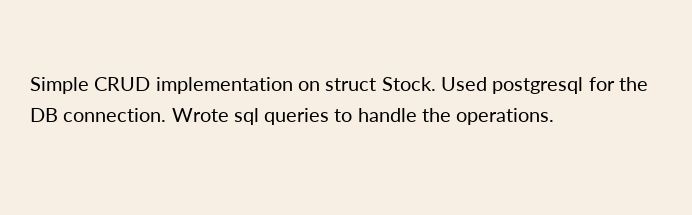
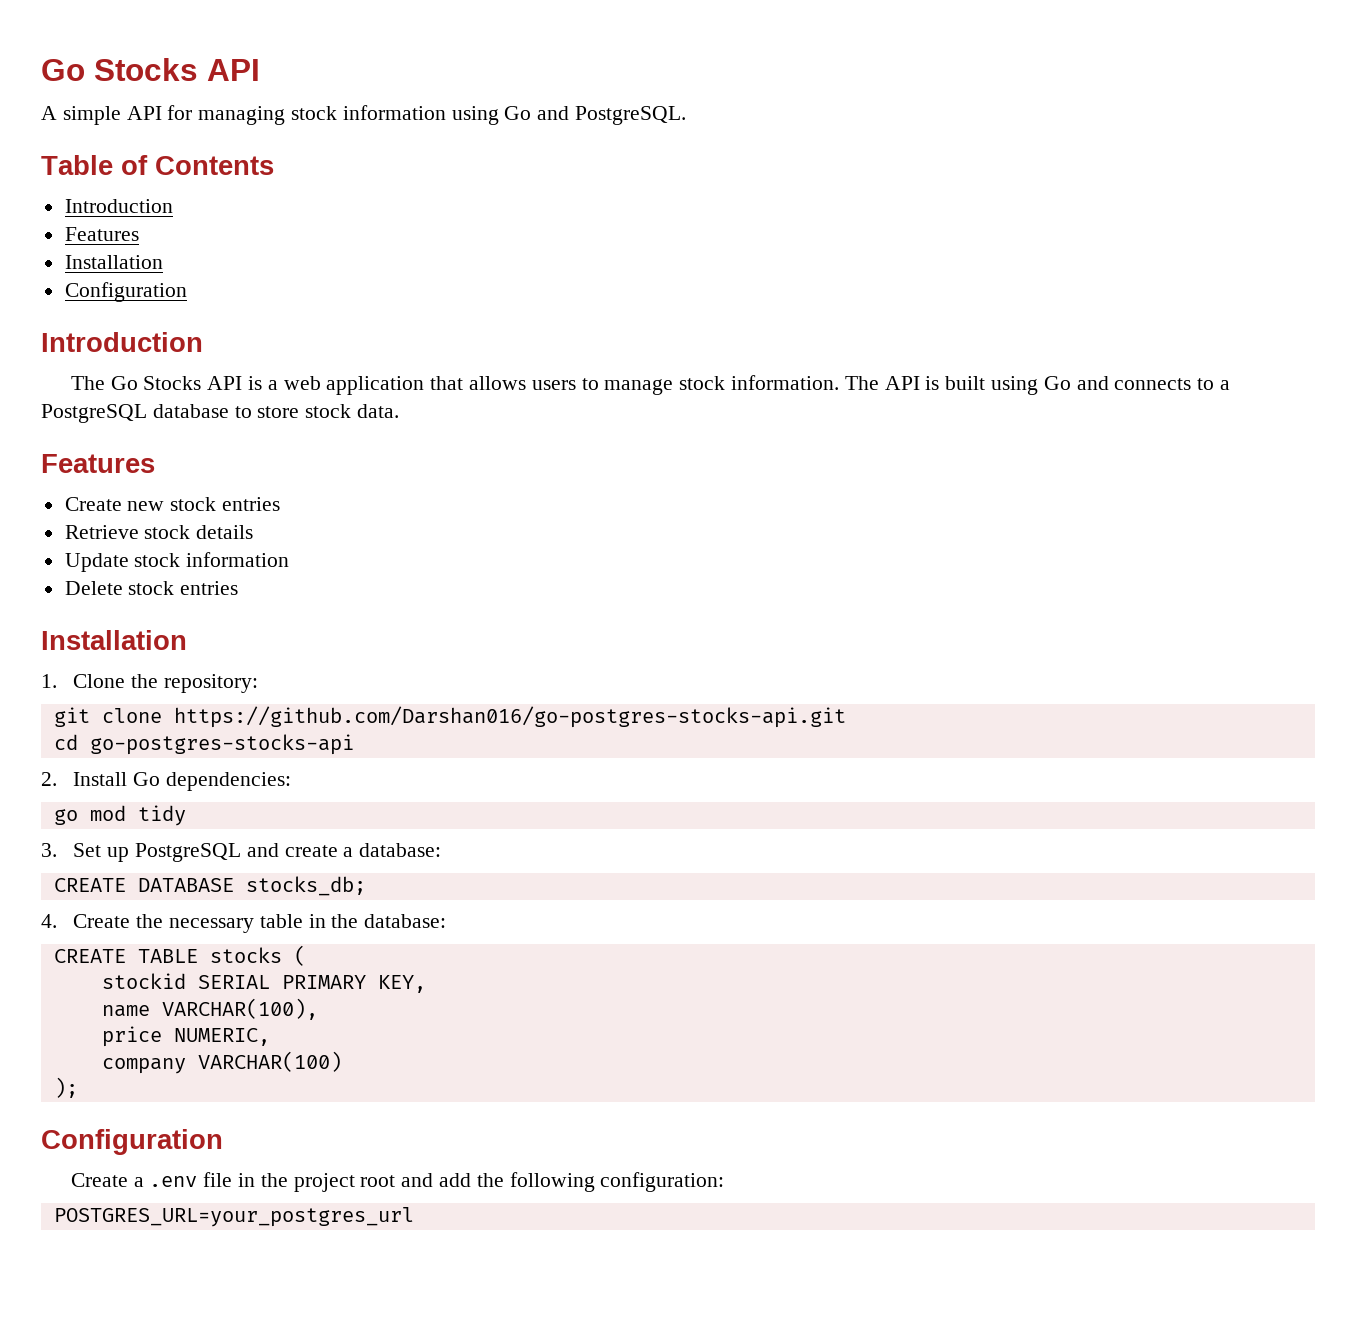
[30,77,648,94] [30,108,555,125] Simple CRUD implementation on struct Stock. Used postgresql for the DB connection. Wrote sql queries to handle the operations. -> [41,58,260,81] [41,105,687,125] [41,155,274,175] [64,199,173,213] [64,227,139,241] [64,255,163,269] [64,282,187,302] [41,332,203,352] [70,375,1231,395] [41,404,400,423] [41,454,155,473] [64,497,281,511] [64,525,254,539] [64,552,290,572] [64,581,239,595] [41,630,187,650] [41,674,258,693] [53,706,846,728] [53,734,354,755] [41,772,291,791] [53,805,186,826] [41,843,442,862] [53,876,366,896] [41,914,447,933] [53,945,306,966] [101,973,426,993] [101,998,318,1020] [101,1026,270,1047] [101,1051,342,1074] [53,1077,78,1098] [41,1129,223,1155] [70,1172,725,1192] [53,1207,414,1227] Go Stocks API // A simple API for managing stock information using Go and PostgreSQL. // Table of Contents // Introduction // Features // Installation // Configuration // Introduction // The Go Stocks API is a web application that allows users to manage stock information. The API is built using Go and connects to a PostgreSQL database to store stock data. // Features // Create new stock entries // Retrieve stock details // Update stock information // Delete stock entries // Installation // 1. Clone the repository: // git clone https://github.com/Darshan016/go-postgres-stocks-api.git // cd go-postgres-stocks-api // 2. Install Go dependencies: // go mod tidy // 3. Set up PostgreSQL and create a database: // CREATE DATABASE stocks_db; // 4. Create the necessary table in the database: // CREATE TABLE stocks ( // stockid SERIAL PRIMARY KEY, // name VARCHAR(100), // price NUMERIC, // company VARCHAR(100) // ); // Configuration // Create a .env file in the project root and add the following configuration: // POSTGRES_URL=your_postgres_url

